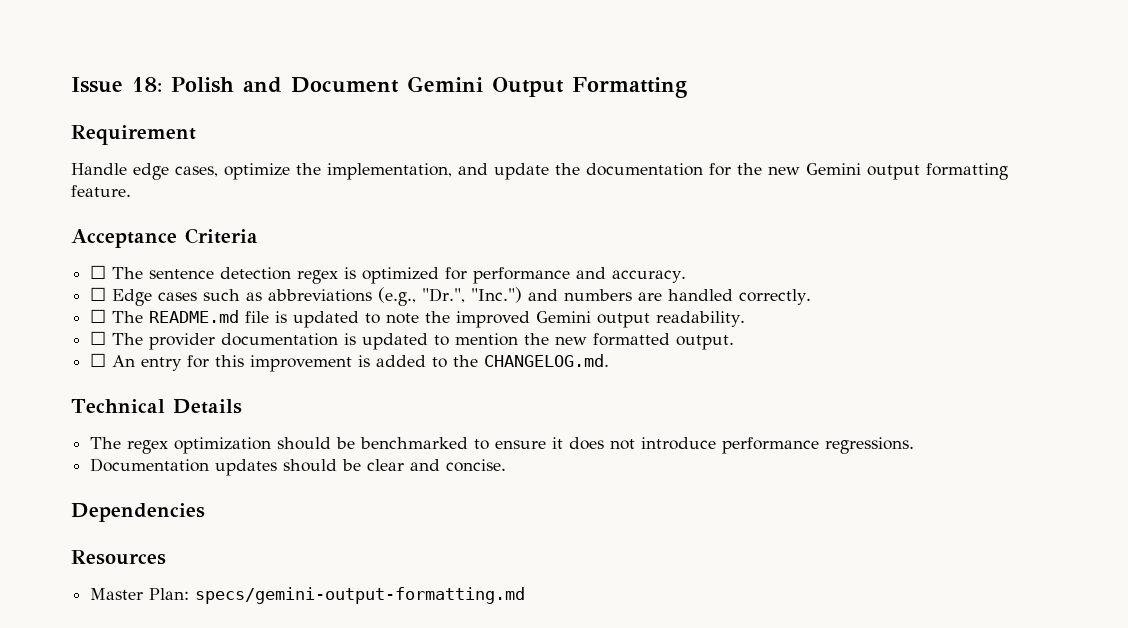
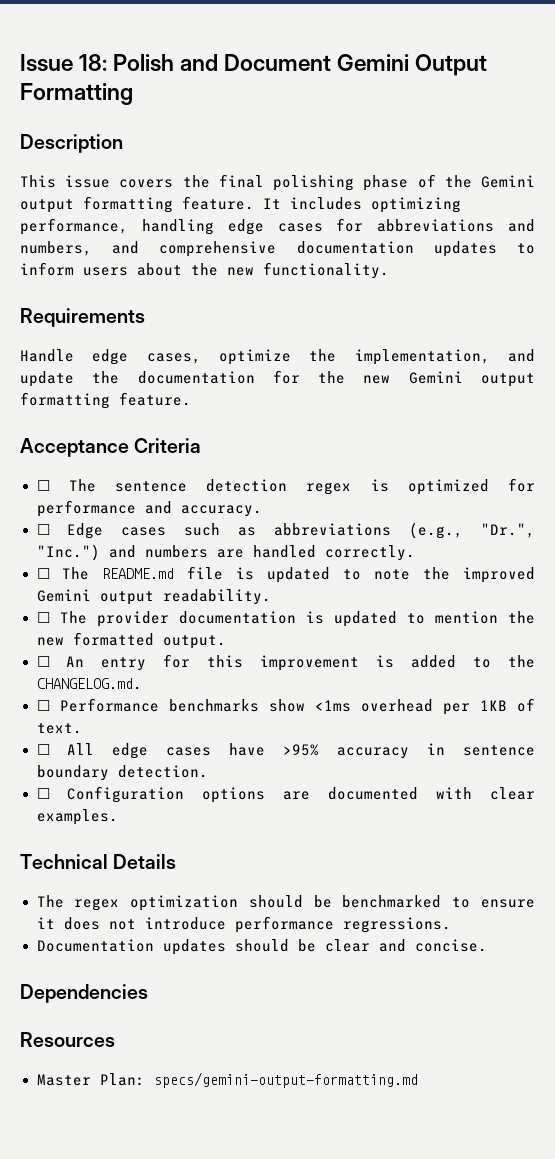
[71,125,196,145] Requirement -> [20,134,123,153] [20,174,535,191] [20,196,461,213] [20,218,535,235] [20,241,535,257] [20,262,389,279] [20,308,145,327] Description // This issue covers the final polishing phase of the Gemini output formatting feature. It includes optimizing performance, handling edge cases for abbreviations and numbers, and comprehensive documentation updates to inform users about the new functionality. // Requirements
(610, 360) none -> [36,698,535,715] [36,723,82,734] [36,743,535,759] [36,765,208,781] [36,786,535,803] [36,809,118,825] // ☐ Performance benchmarks show <1ms overhead per 1KB of text. // ☐ All edge cases have >95% accuracy in sentence boundary detection. // ☐ Configuration options are documented with clear examples.

